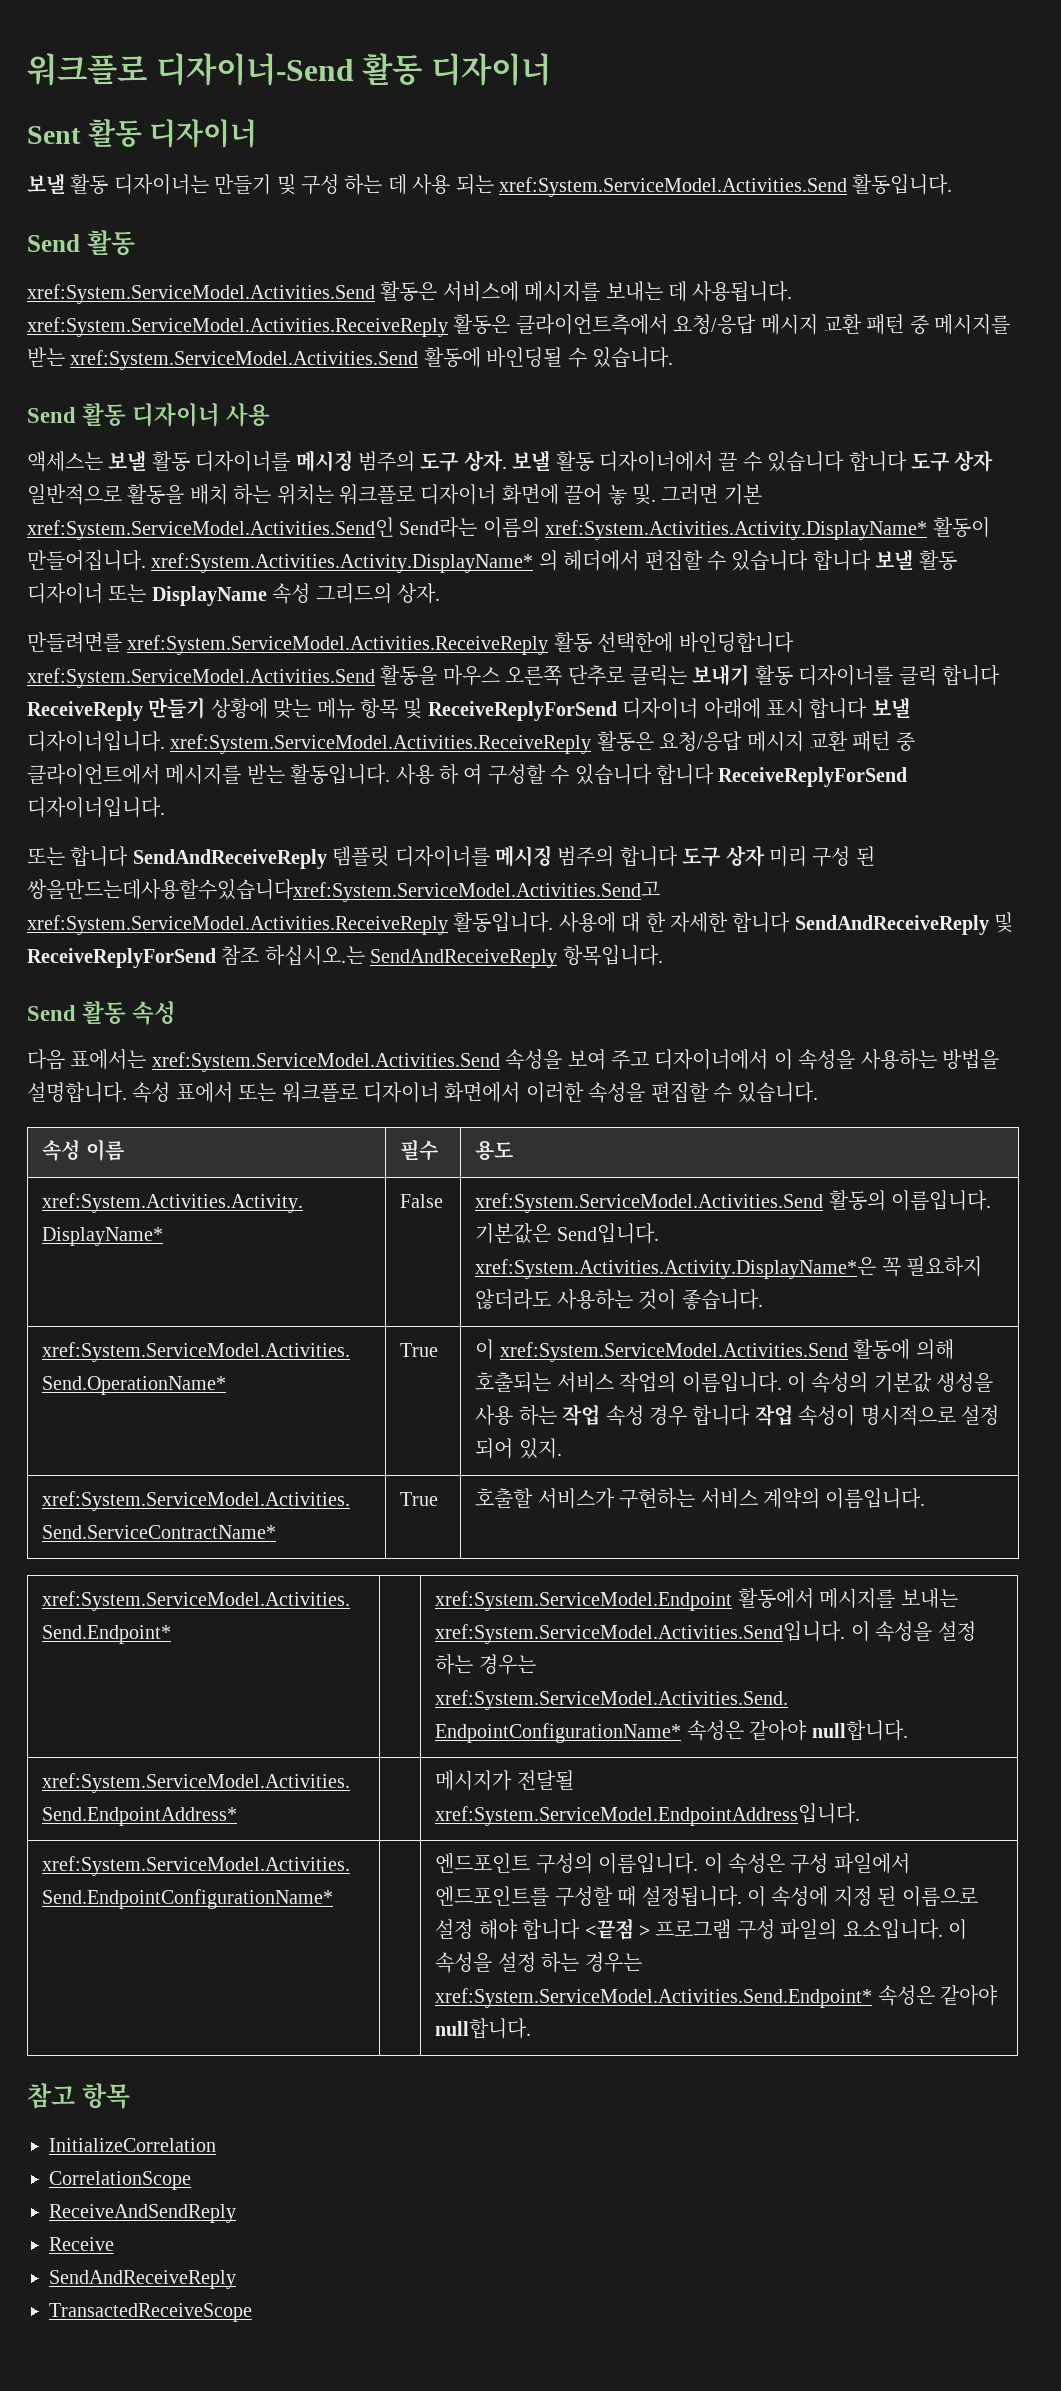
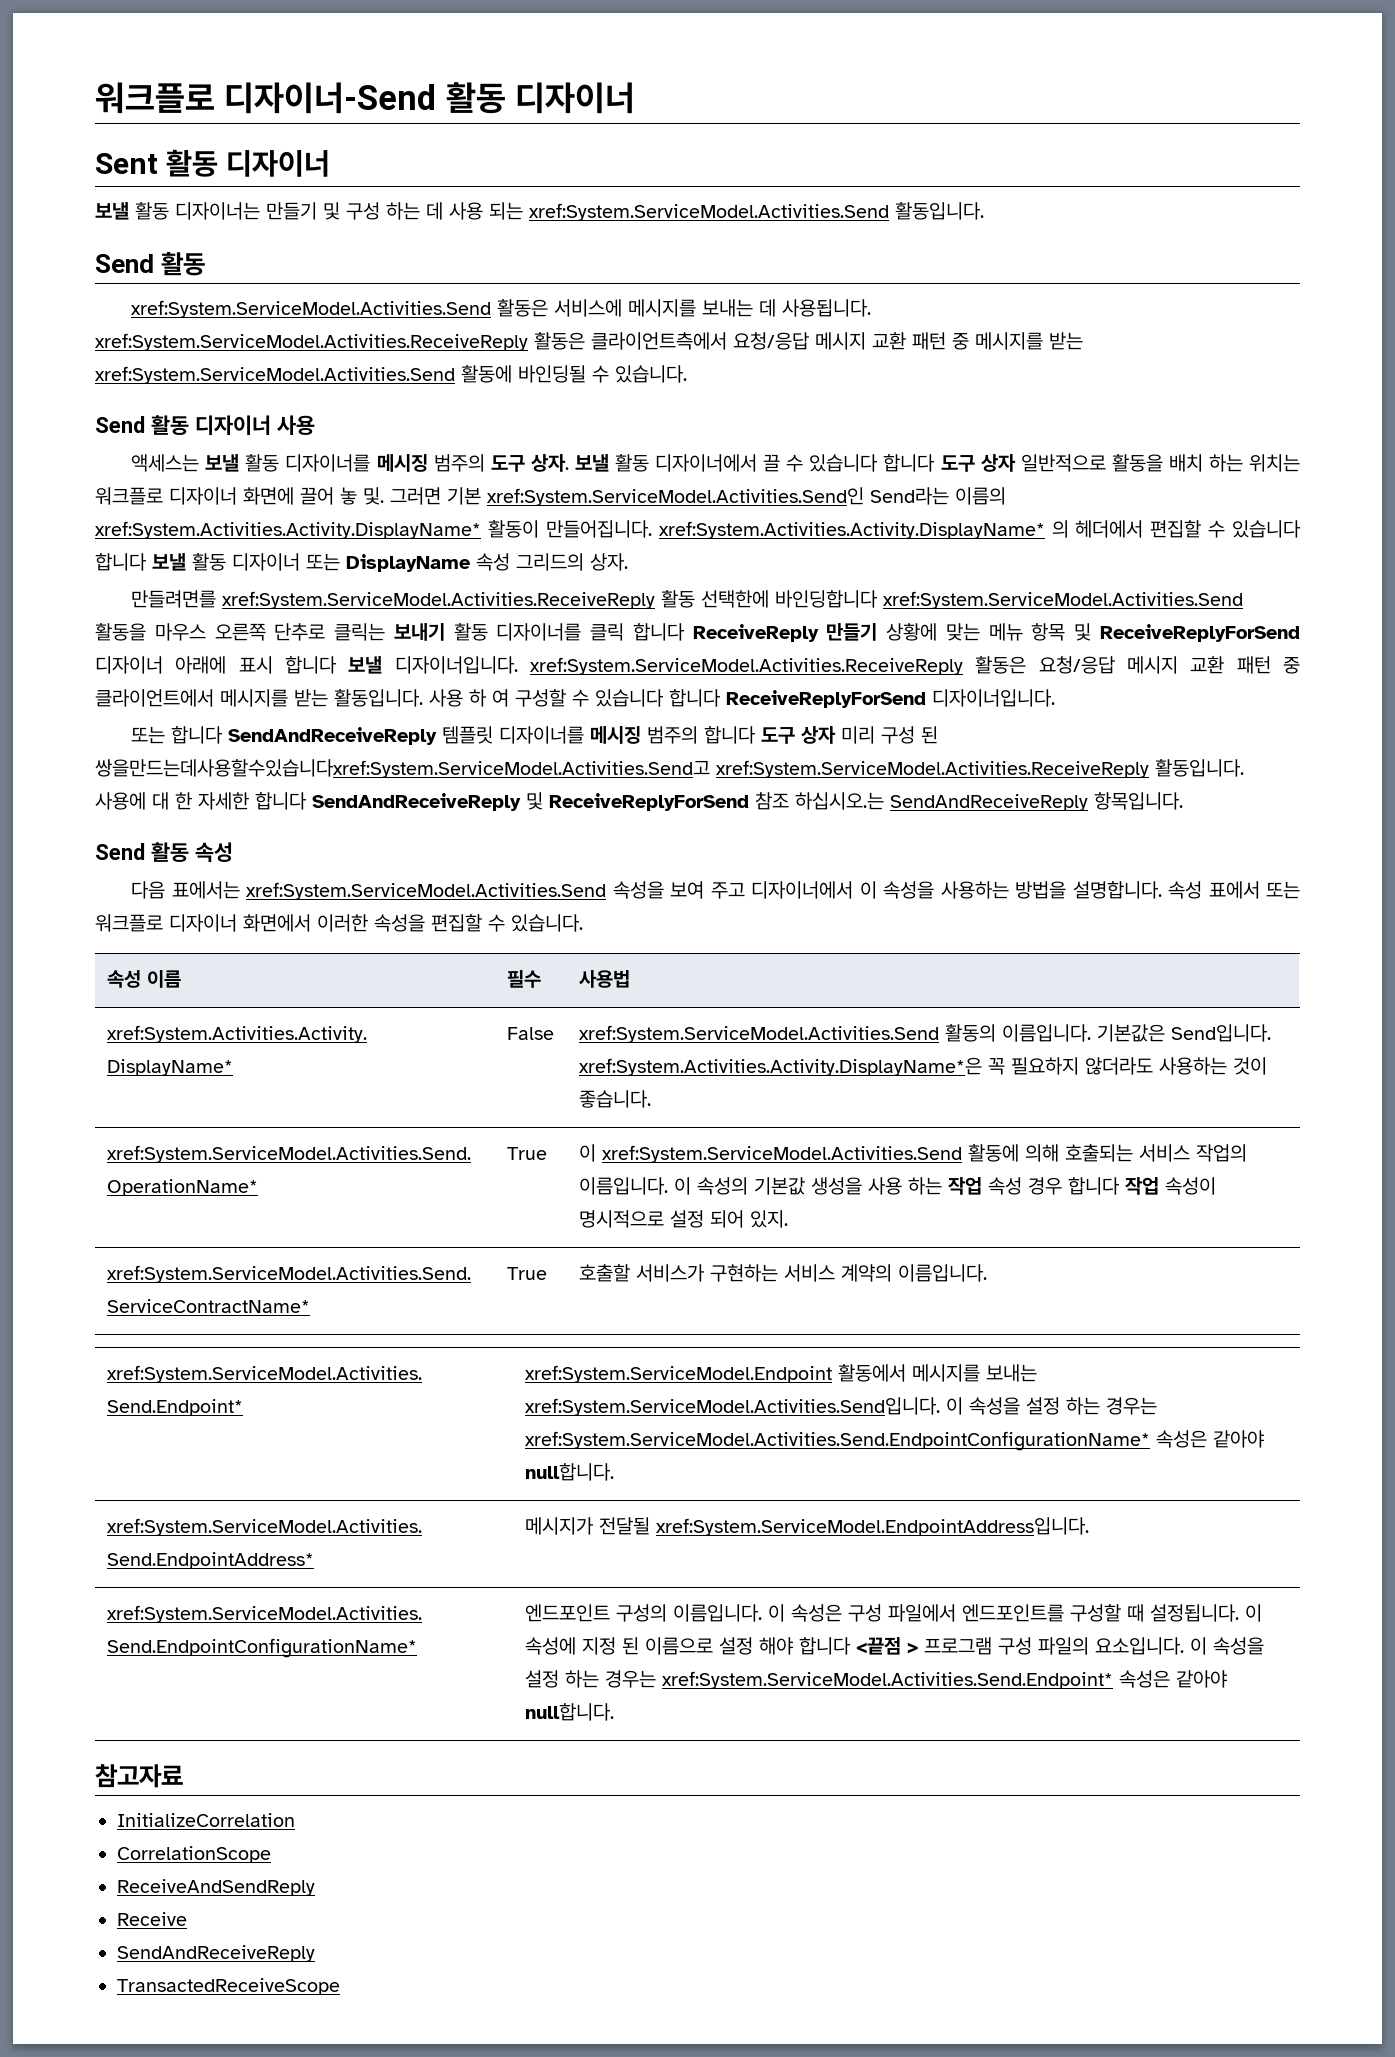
[475,1141,514,1160] 용도 -> [578,970,630,988] 사용법
[27,2083,130,2109] 참고 항목 -> [95,1764,183,1788] 참고자료

